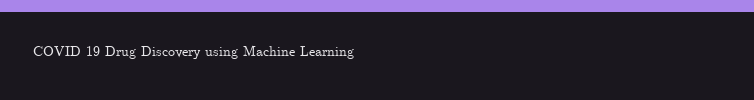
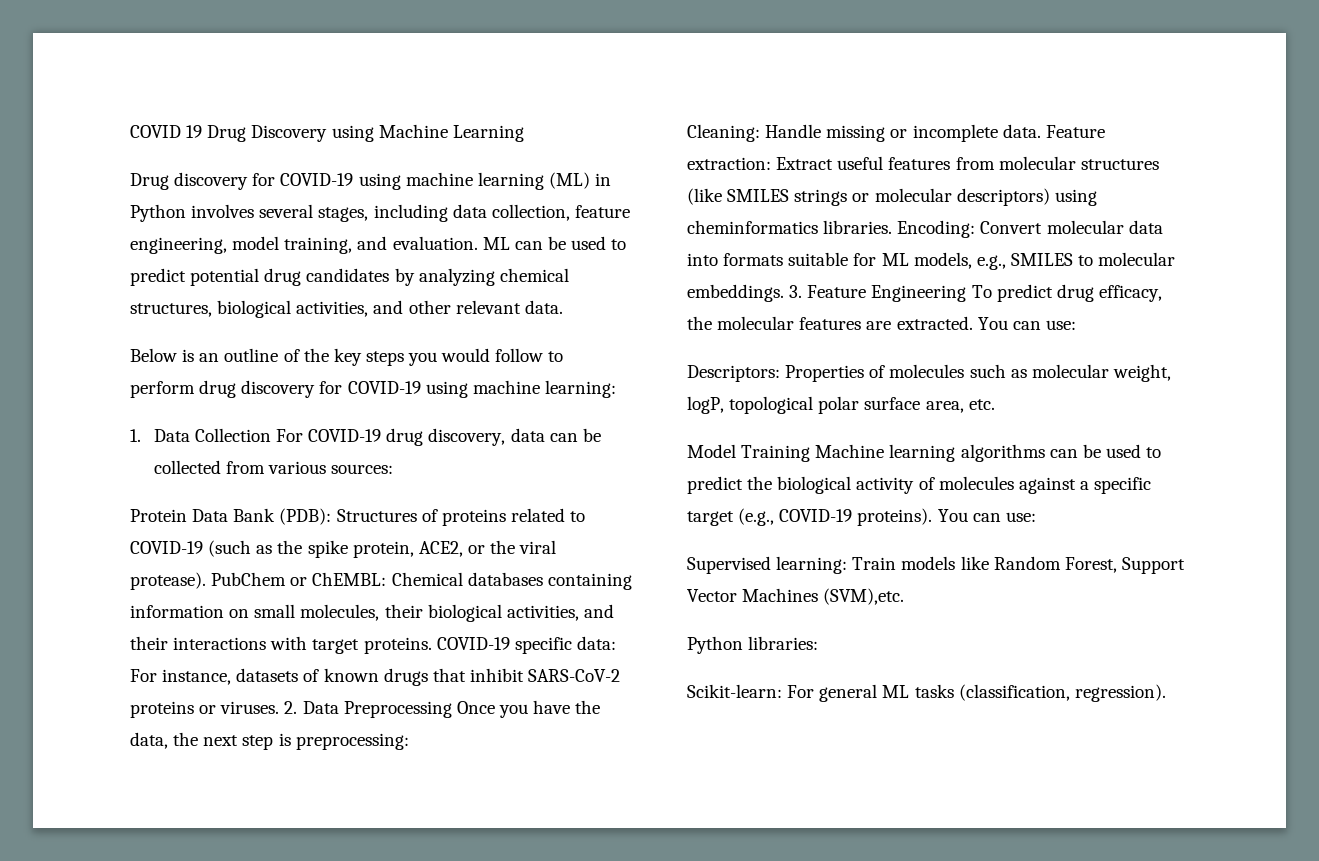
(354, 52) none -> [130,172,612,190] [130,204,630,222] [130,236,627,254] [130,268,569,286] [130,300,563,318] [130,348,564,366] [130,380,616,398] [130,428,601,446] [153,460,394,474] [130,508,586,526] [130,540,557,558] [130,572,632,590] [130,604,614,622] [130,636,616,654] [130,668,621,686] [130,700,601,718] [130,732,409,750] [687,124,1105,142] [687,156,1159,170] [687,188,1097,206] [687,220,1163,238] [687,252,1176,270] [687,284,1162,302] [687,316,1076,330] [687,364,1171,382] [687,396,995,414] [687,444,1162,462] [687,476,1152,494] [687,508,1036,526] [687,556,1185,574] [687,588,905,605] [687,636,819,654] [687,684,1166,702] // Drug discovery for COVID-19 using machine learning (ML) in Python involves several stages, including data collection, feature engineering, model training, and evaluation. ML can be used to predict potential drug candidates by analyzing chemical structures, biological activities, and other relevant data. // Below is an outline of the key steps you would follow to perform drug discovery for COVID-19 using machine learning: // 1. Data Collection For COVID-19 drug discovery, data can be collected from various sources: // Protein Data Bank (PDB): Structures of proteins related to COVID-19 (such as the spike protein, ACE2, or the viral protease). PubChem or ChEMBL: Chemical databases containing information on small molecules, their biological activities, and their interactions with target proteins. COVID-19 specific data: For instance, datasets of known drugs that inhibit SARS-CoV-2 proteins or viruses. 2. Data Preprocessing Once you have the data, the next step is preprocessing: // Cleaning: Handle missing or incomplete data. Feature extraction: Extract useful features from molecular structures (like SMILES strings or molecular descriptors) using cheminformatics libraries. Encoding: Convert molecular data into formats suitable for ML models, e.g., SMILES to molecular embeddings. 3. Feature Engineering To predict drug efficacy, the molecular features are extracted. You can use: // Descriptors: Properties of molecules such as molecular weight, logP, topological polar surface area, etc. // Model Training Machine learning algorithms can be used to predict the biological activity of molecules against a specific target (e.g., COVID-19 proteins). You can use: // Supervised learning: Train models like Random Forest, Support Vector Machines (SVM),etc. // Python libraries: // Scikit-learn: For general ML tasks (classification, regression).

